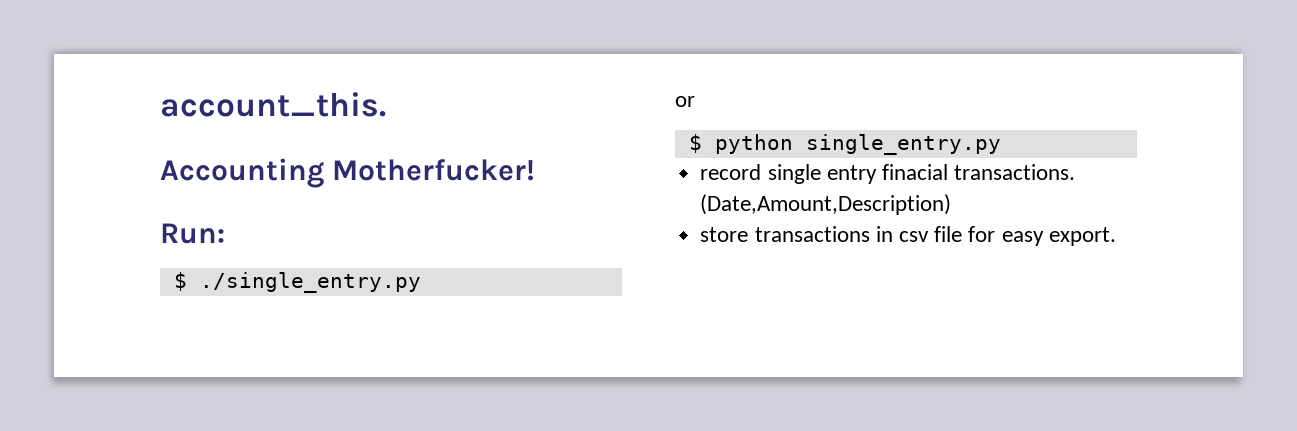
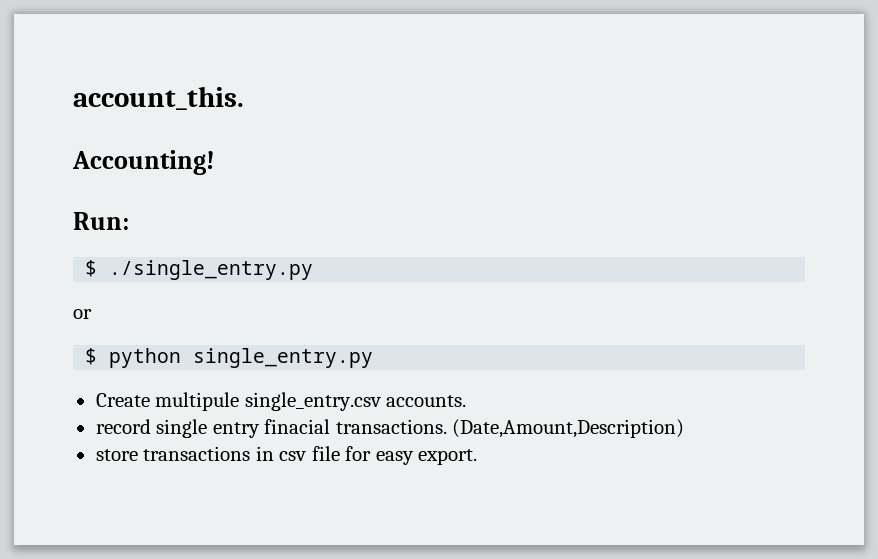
[160,158,536,188] Accounting Motherfucker! -> [72,150,215,175] Accounting!
(1001, 144) none -> [95,392,467,411] // Create multipule single_entry.csv accounts.

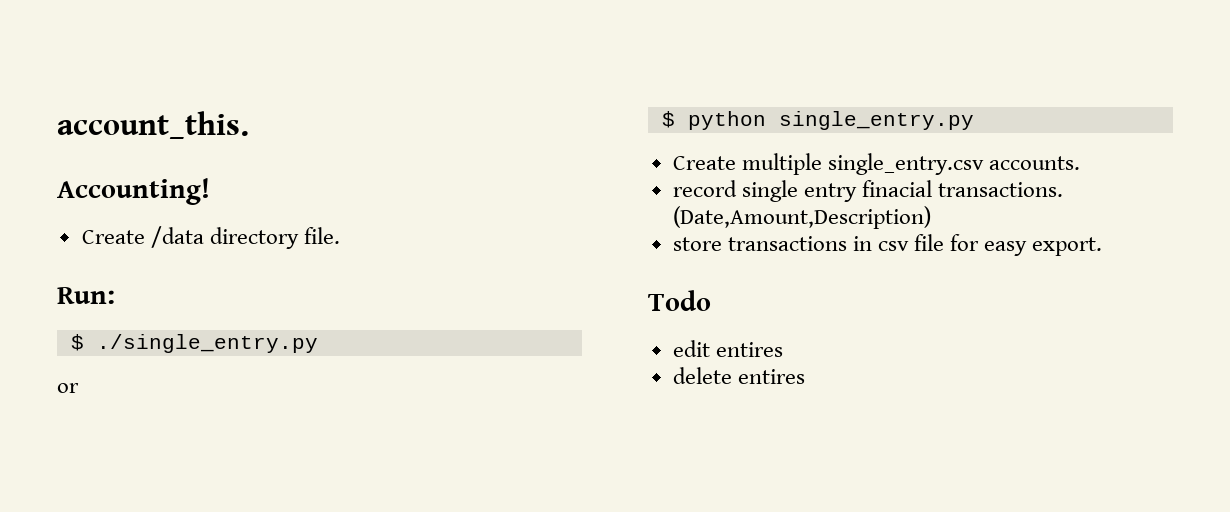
(215, 162) none -> [81,226,340,249] // Create /data directory file.
[155,392,240,411] multipule -> [741,153,822,175] multiple
(478, 457) none -> [648,290,711,311] [672,340,783,357] [672,367,805,384] // Todo // edit entires // delete entires

